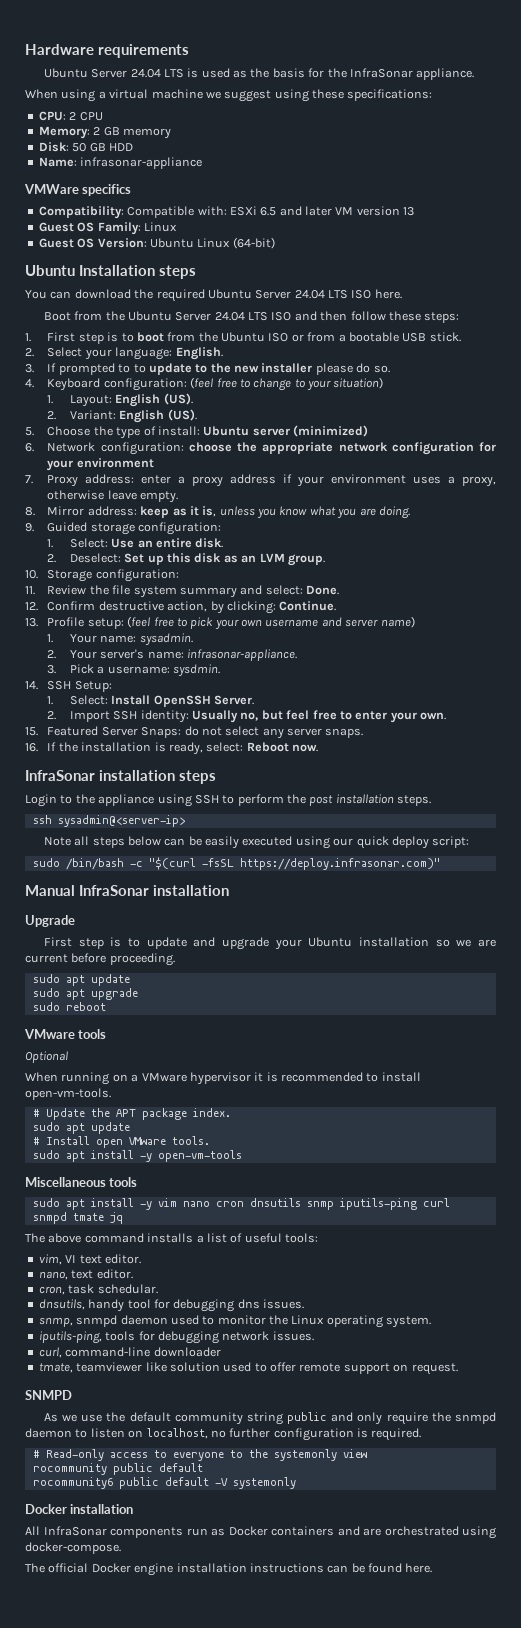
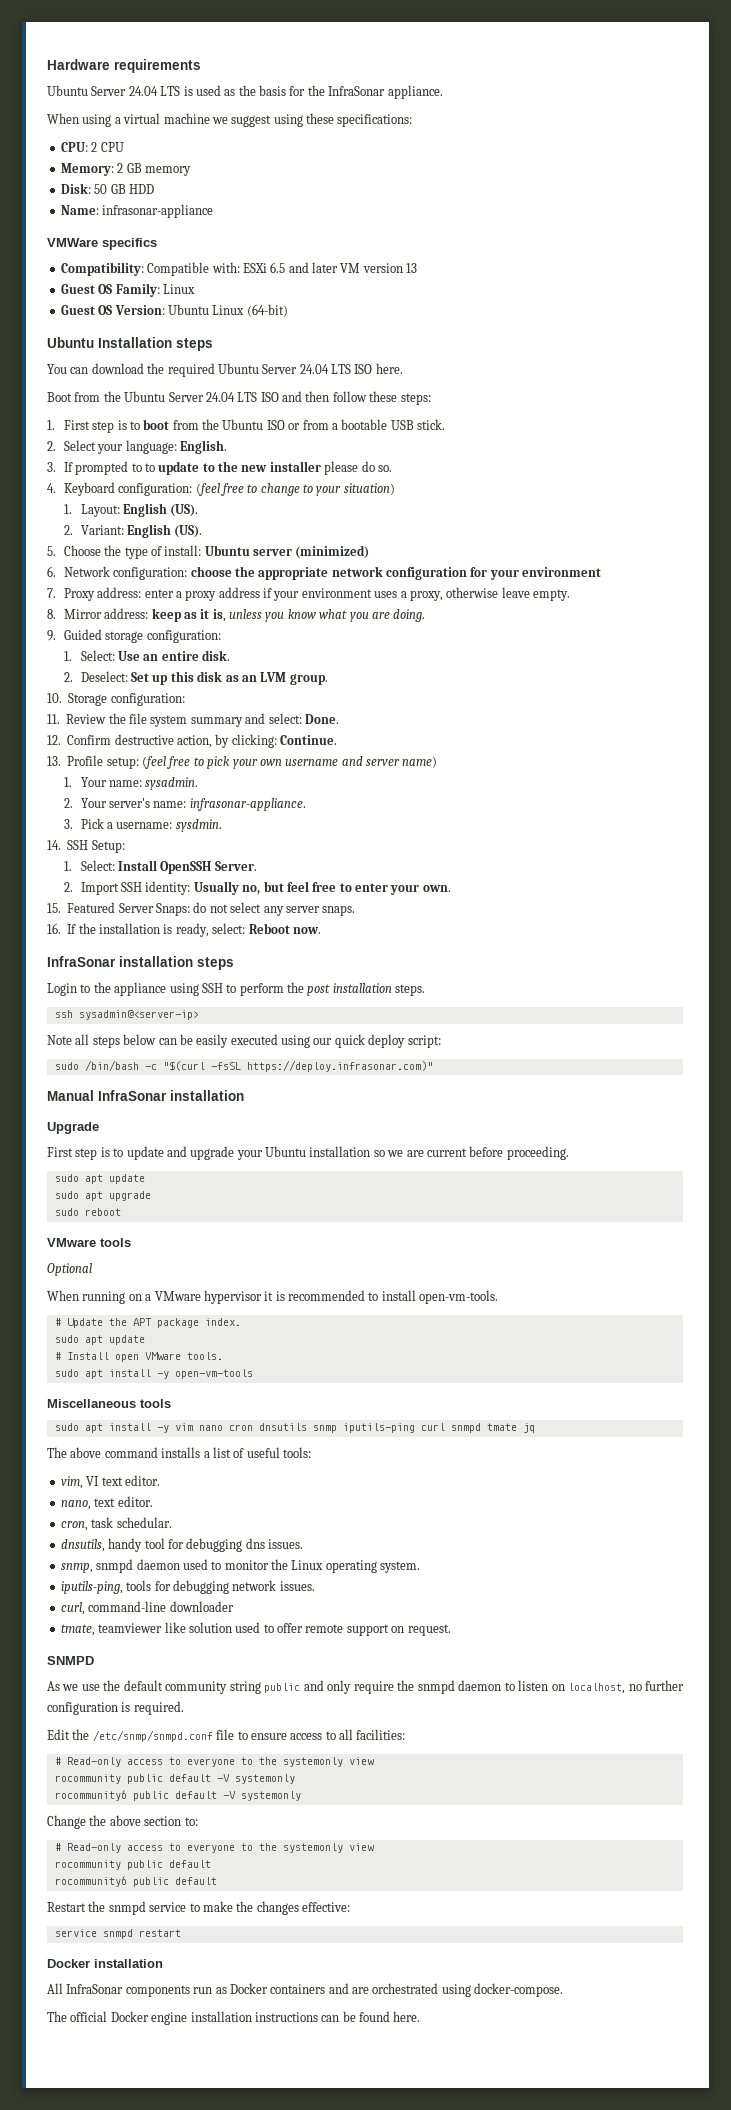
(422, 1434) none -> [47,1729,406,1742] [54,1757,374,1767] [54,1774,295,1784] [54,1790,301,1801] [47,1815,198,1829] // Edit the /etc/snmp/snmpd.conf file to ensure access to all facilities: // # Read-only access to everyone to the systemonly view // rocommunity public default -V systemonly // rocommunity6 public default -V systemonly // Change the above section to:
[214,1477,296,1489] -V systemonly -> [47,1901,350,1915] [54,1929,181,1939] // Restart the snmpd service to make the changes effective: // service snmpd restart

